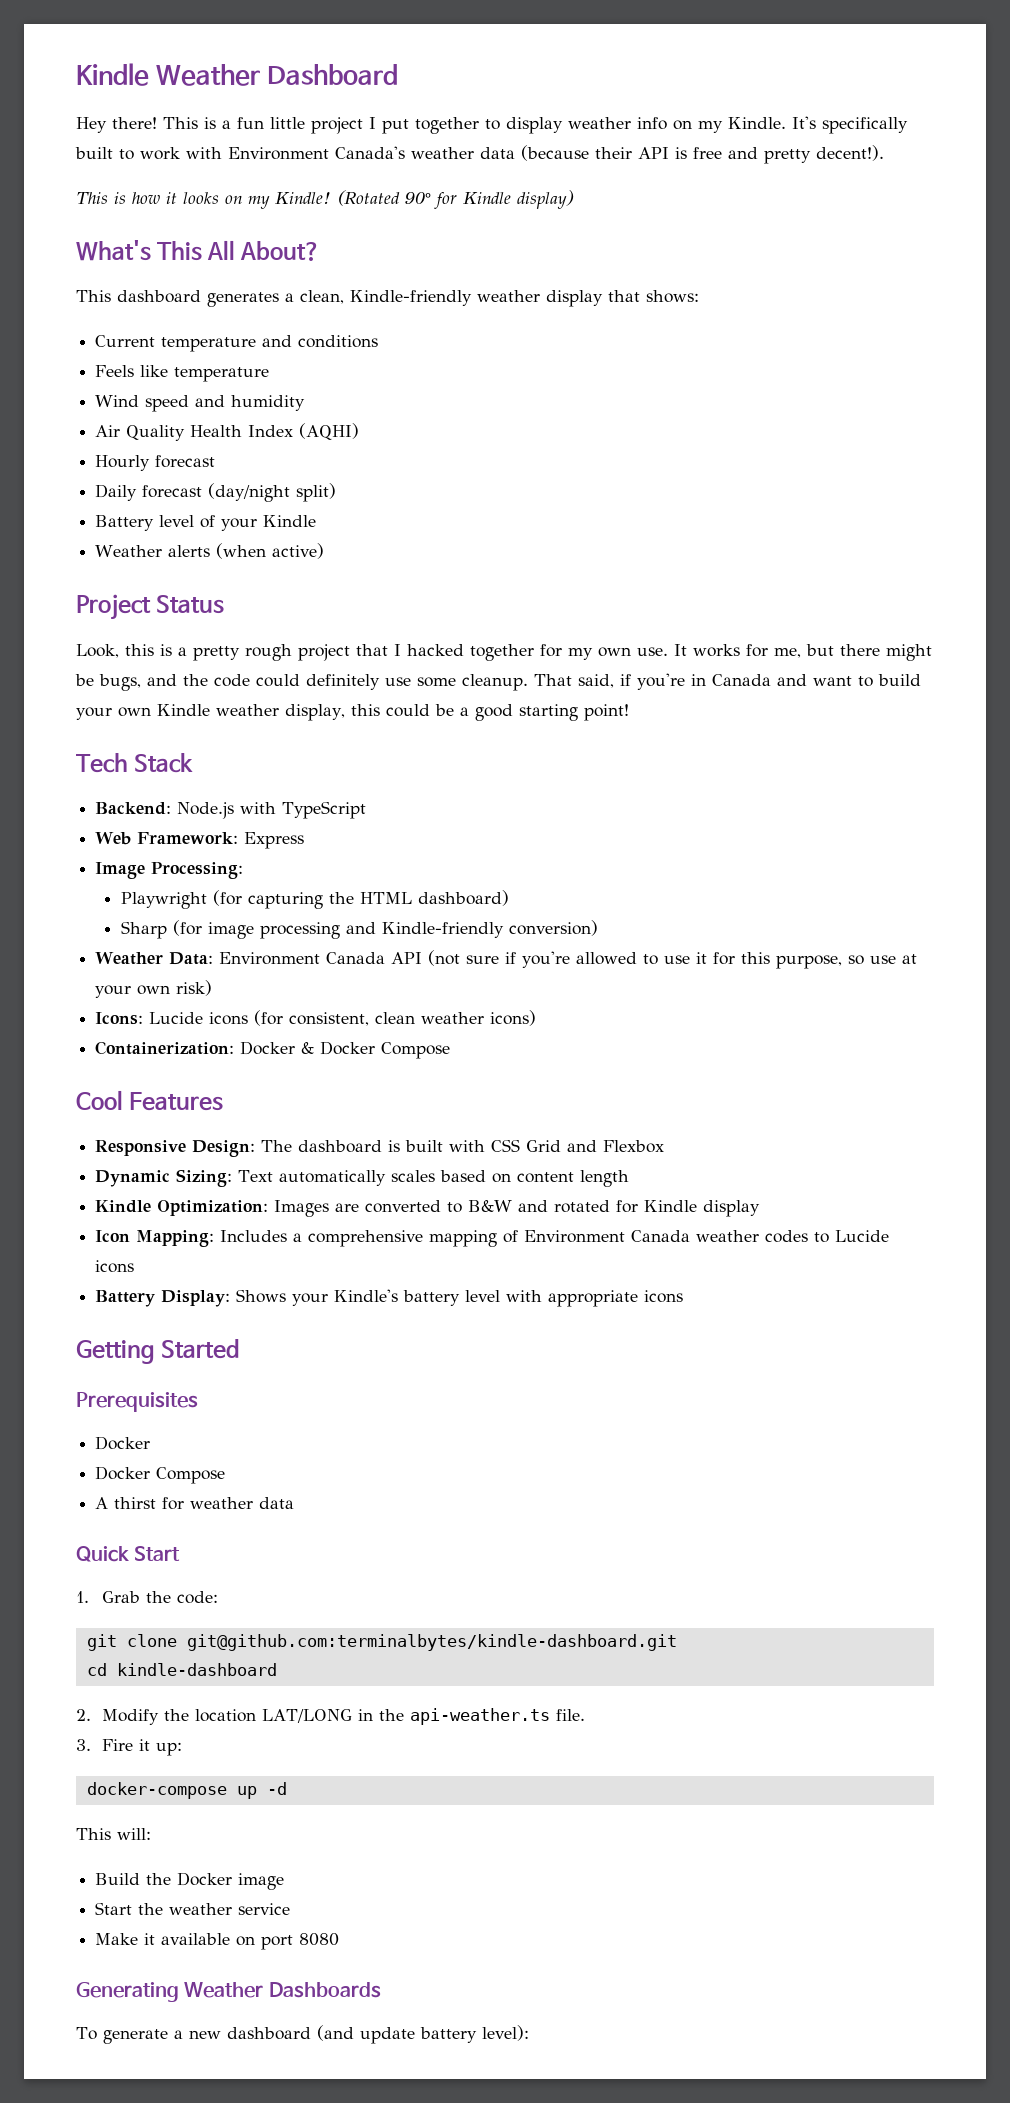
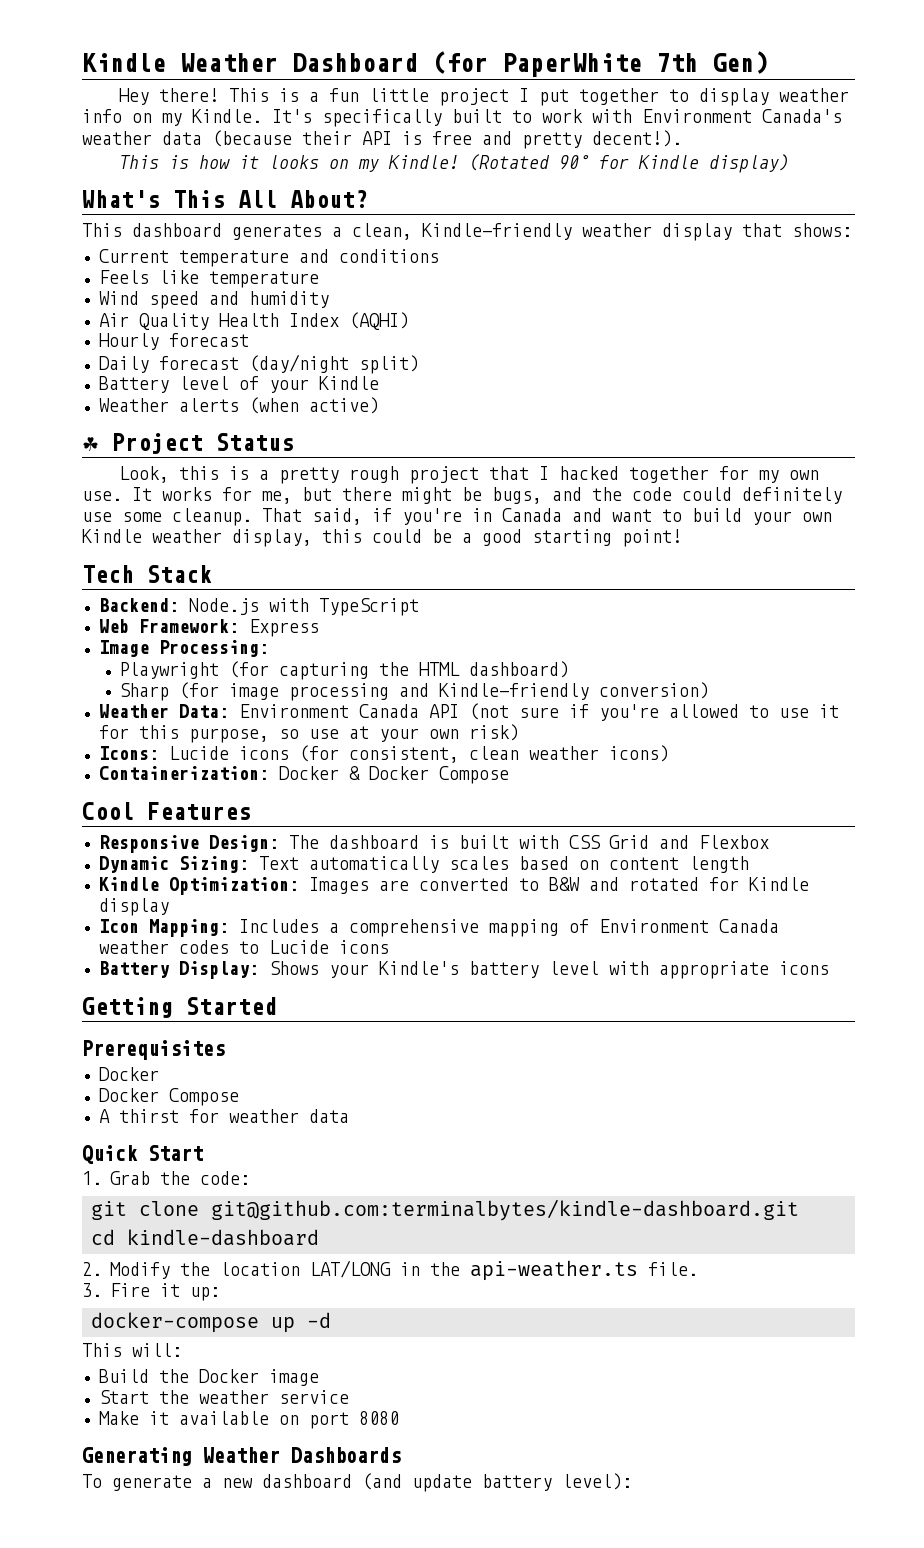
(398, 74) none -> [432,51,768,77] (for PaperWhite 7th Gen)
(325, 551) none -> [82,437,99,451] ☘

